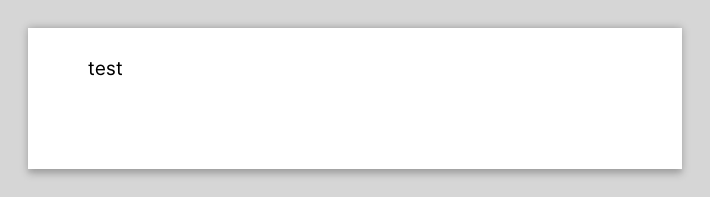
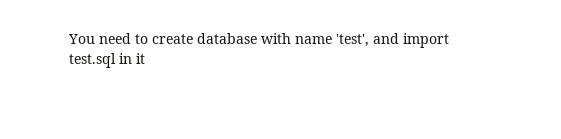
[88,62,123,76] test -> [68,33,449,48] [69,53,145,68] You need to create database with name 'test', and import test.sql in it

